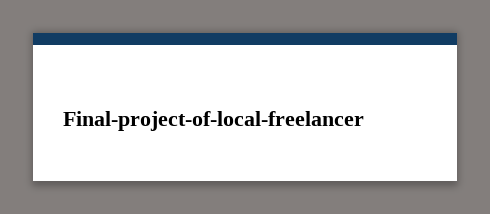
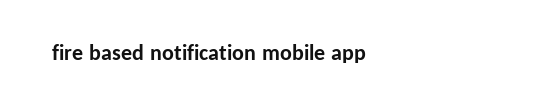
[63,111,364,131] Final-project-of-local-freelancer -> [52,44,366,63] fire based notification mobile app

